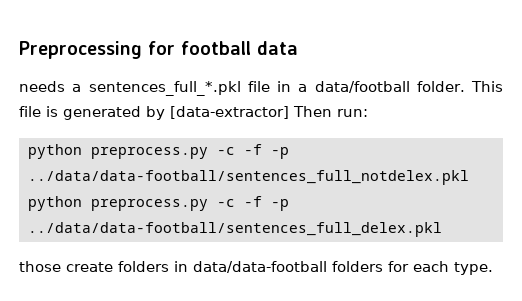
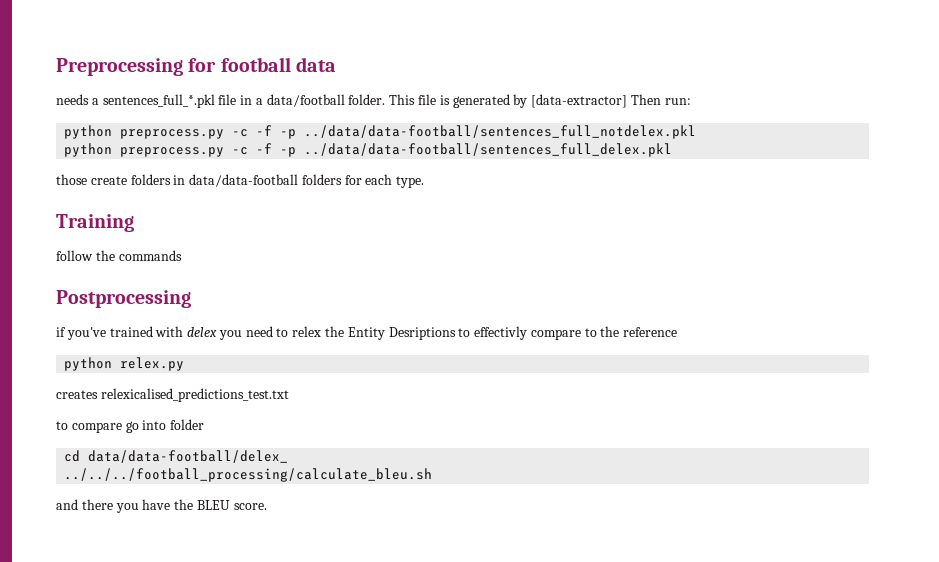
(493, 268) none -> [56,214,134,232] [56,250,182,261] [56,290,191,308] [56,326,678,340] [64,357,185,371] [56,388,289,402] [56,419,205,433] [64,450,289,463] [64,468,433,482] [56,499,267,513] // Training // follow the commands // Postprocessing // if you've trained with delex you need to relex the Entity Desriptions to effectivly compare to the reference // python relex.py // creates relexicalised_predictions_test.txt // to compare go into folder // cd data/data-football/delex_ // ../../../football_processing/calculate_bleu.sh // and there you have the BLEU score.

